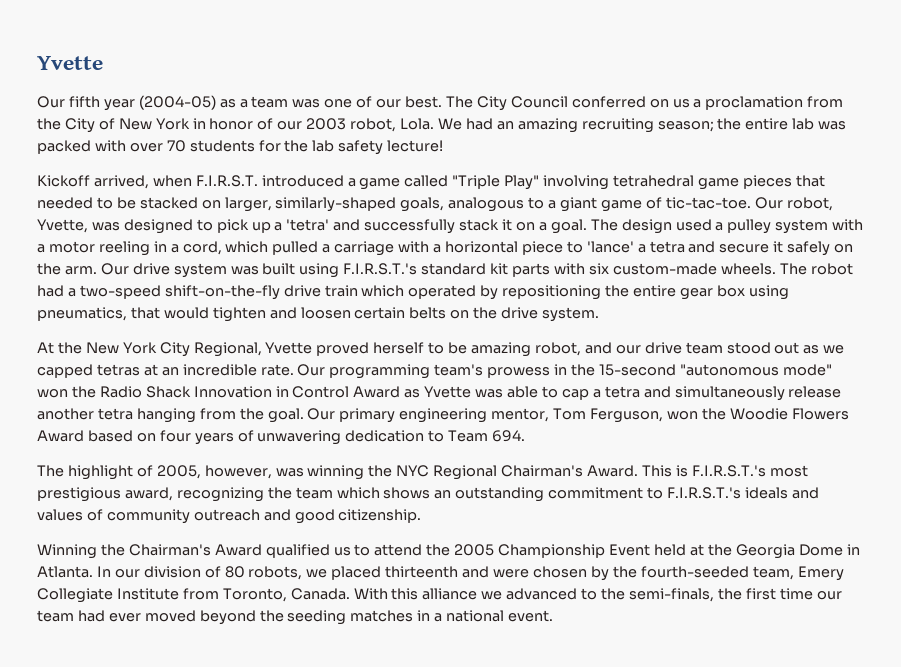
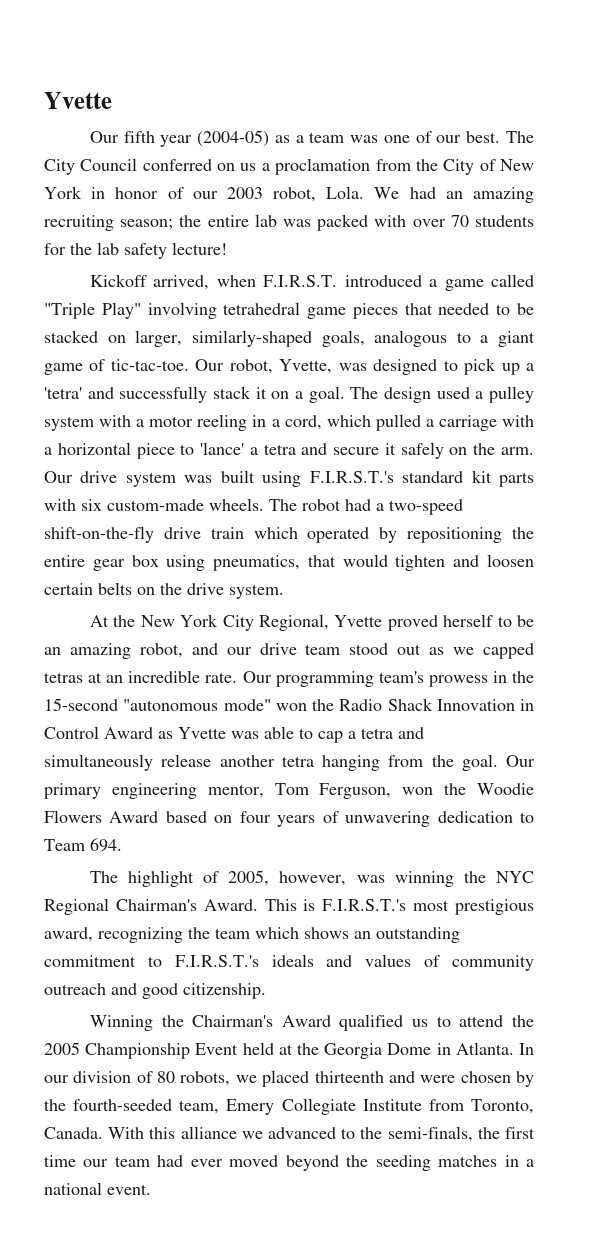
(468, 348) none -> [44,647,61,655] an

